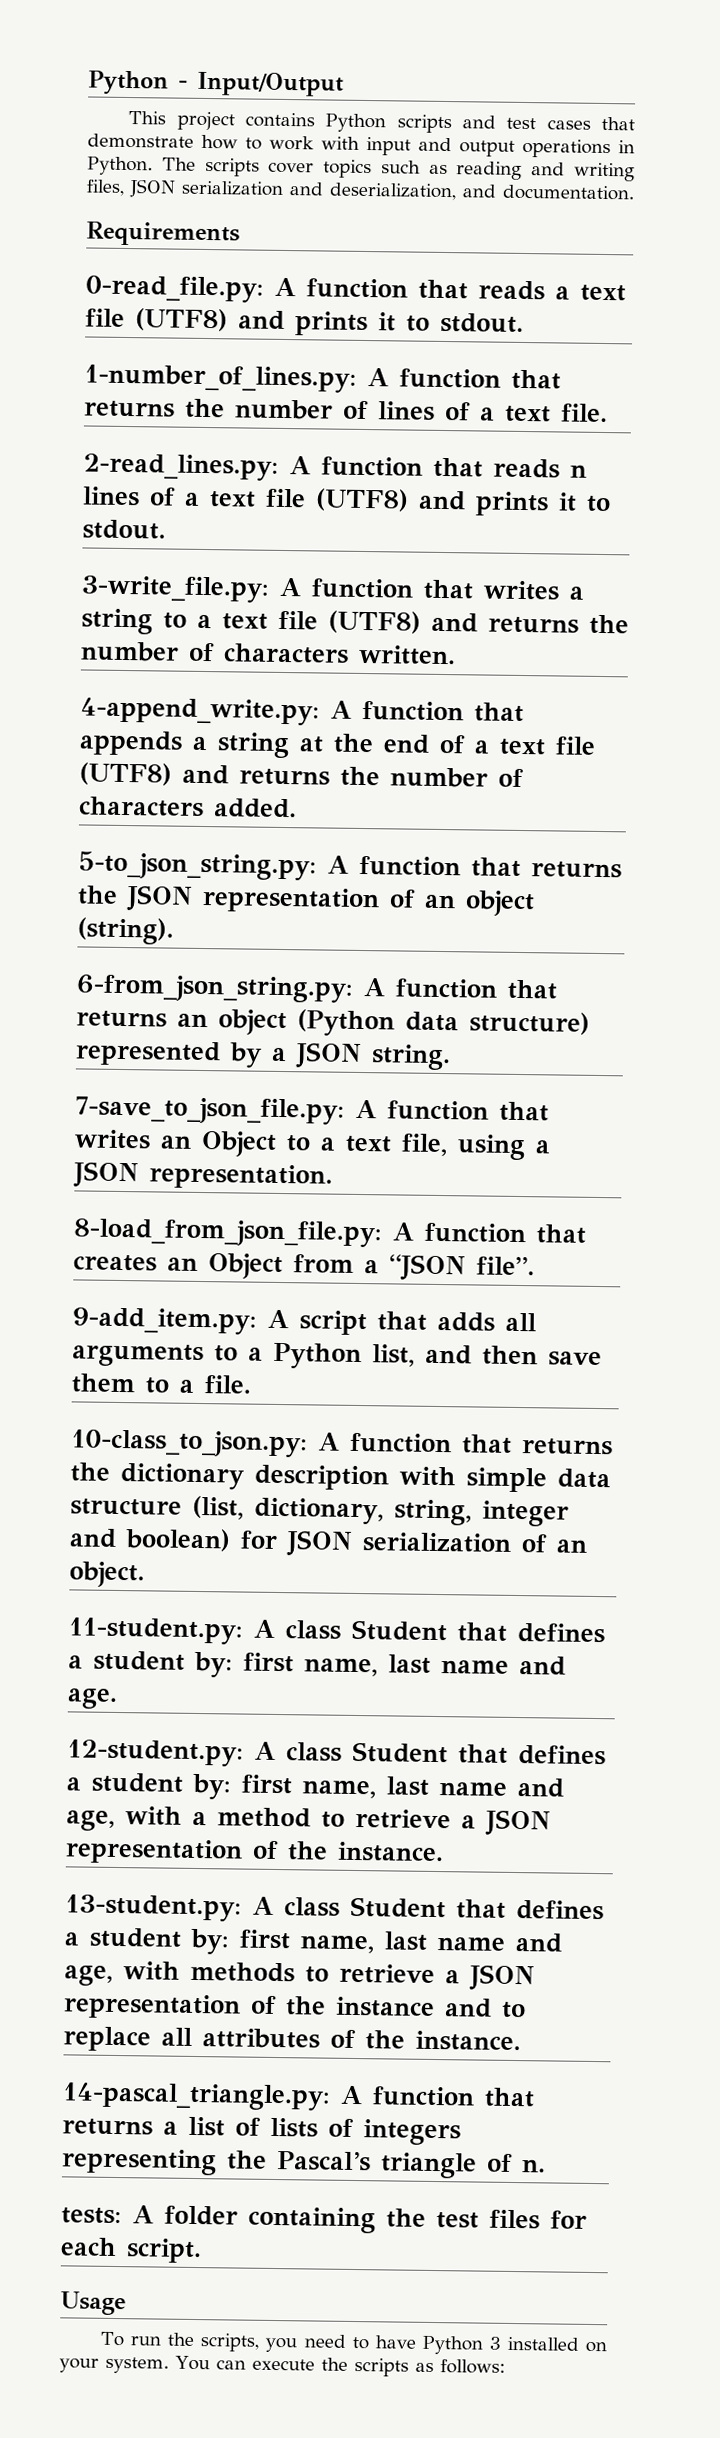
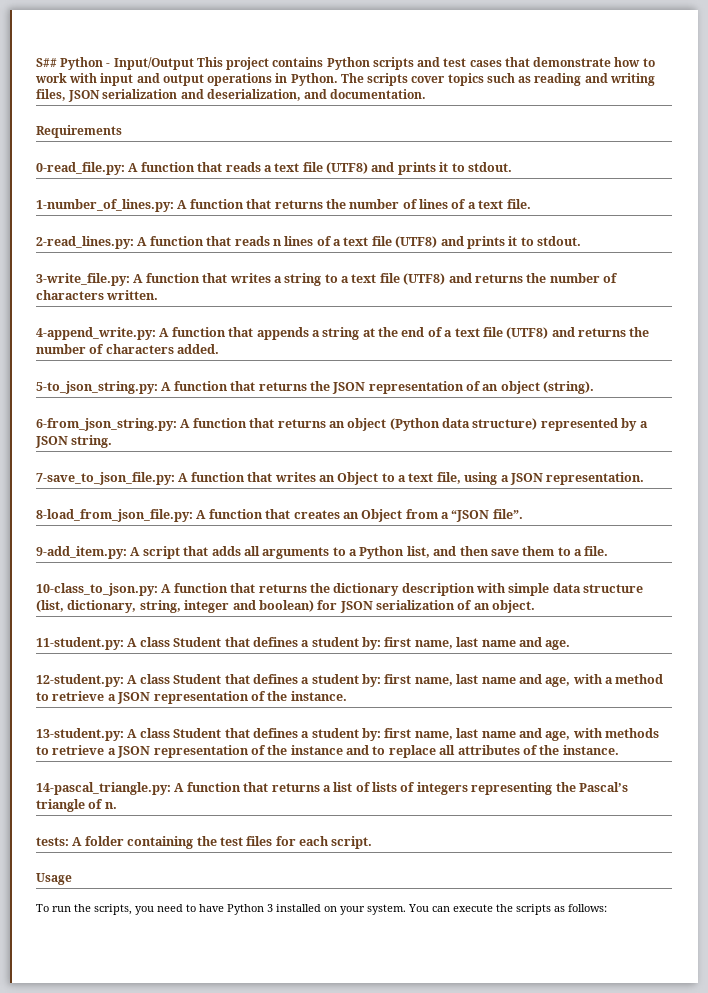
(88, 83) none -> [36,58,57,67] S##
(344, 84) // -> (194, 63) none

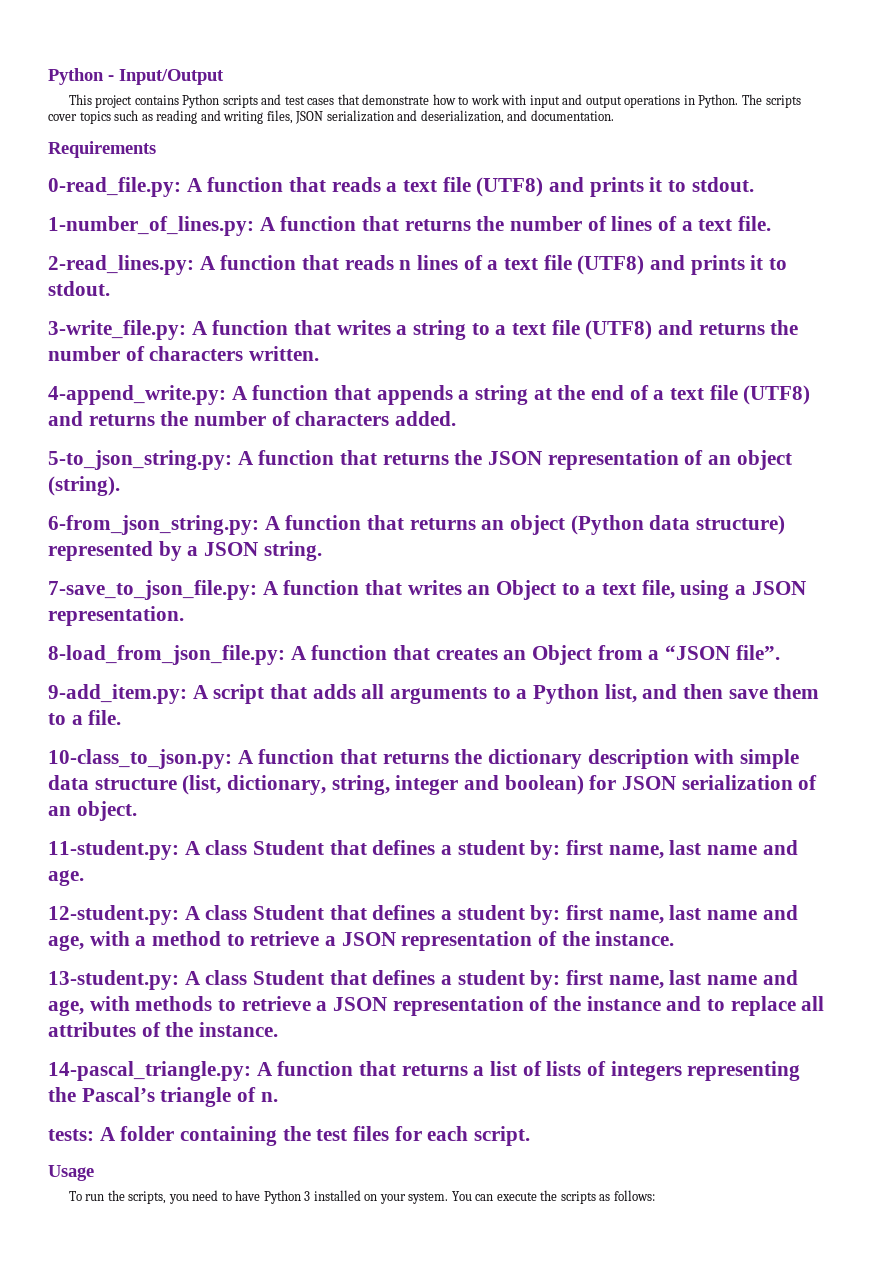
[36,58,57,67] S## -> (48, 76) none
(194, 63) none -> (224, 77) //

